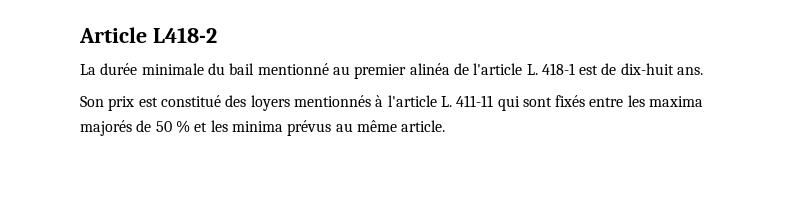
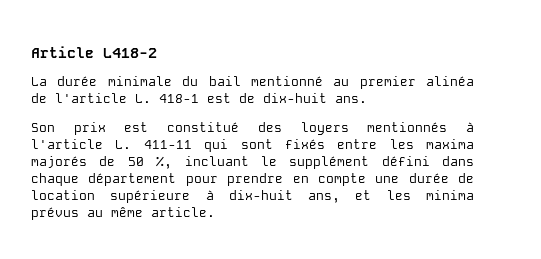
[175,120,190,133] % -> [156,156,474,169] [31,173,474,186] [31,190,341,203] %, incluant le supplément défini dans chaque département pour prendre en compte une durée de location supérieure à dix-huit ans,

